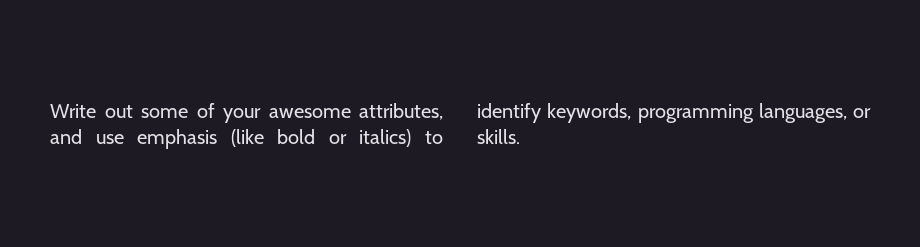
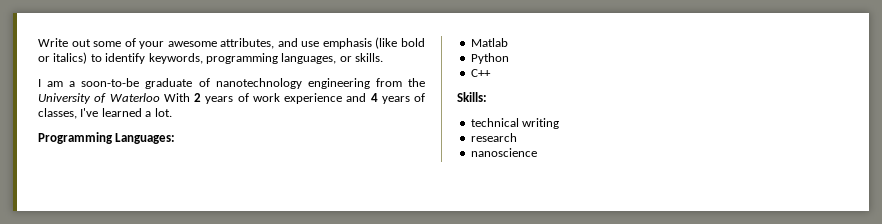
(520, 136) none -> [38,78,425,89] [38,93,425,104] [38,108,172,119] [38,132,176,144] [470,38,508,47] [470,53,509,64] [470,69,491,77] [457,92,487,102] [470,118,560,129] [470,133,517,142] [470,148,537,157] // I am a soon-to-be graduate of nanotechnology engineering from the University of Waterloo With 2 years of work experience and 4 years of classes, I've learned a lot. // Programming Languages: // Matlab // Python // C++ // Skills: // technical writing // research // nanoscience

